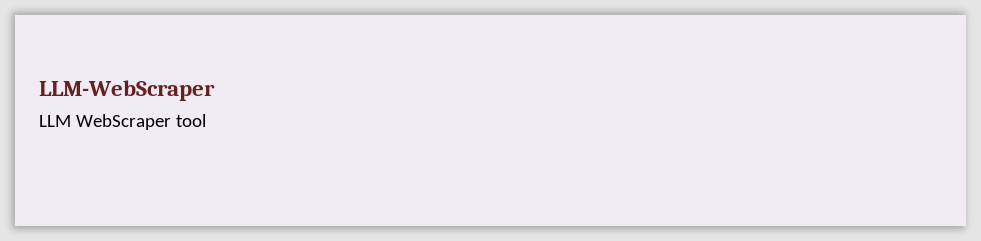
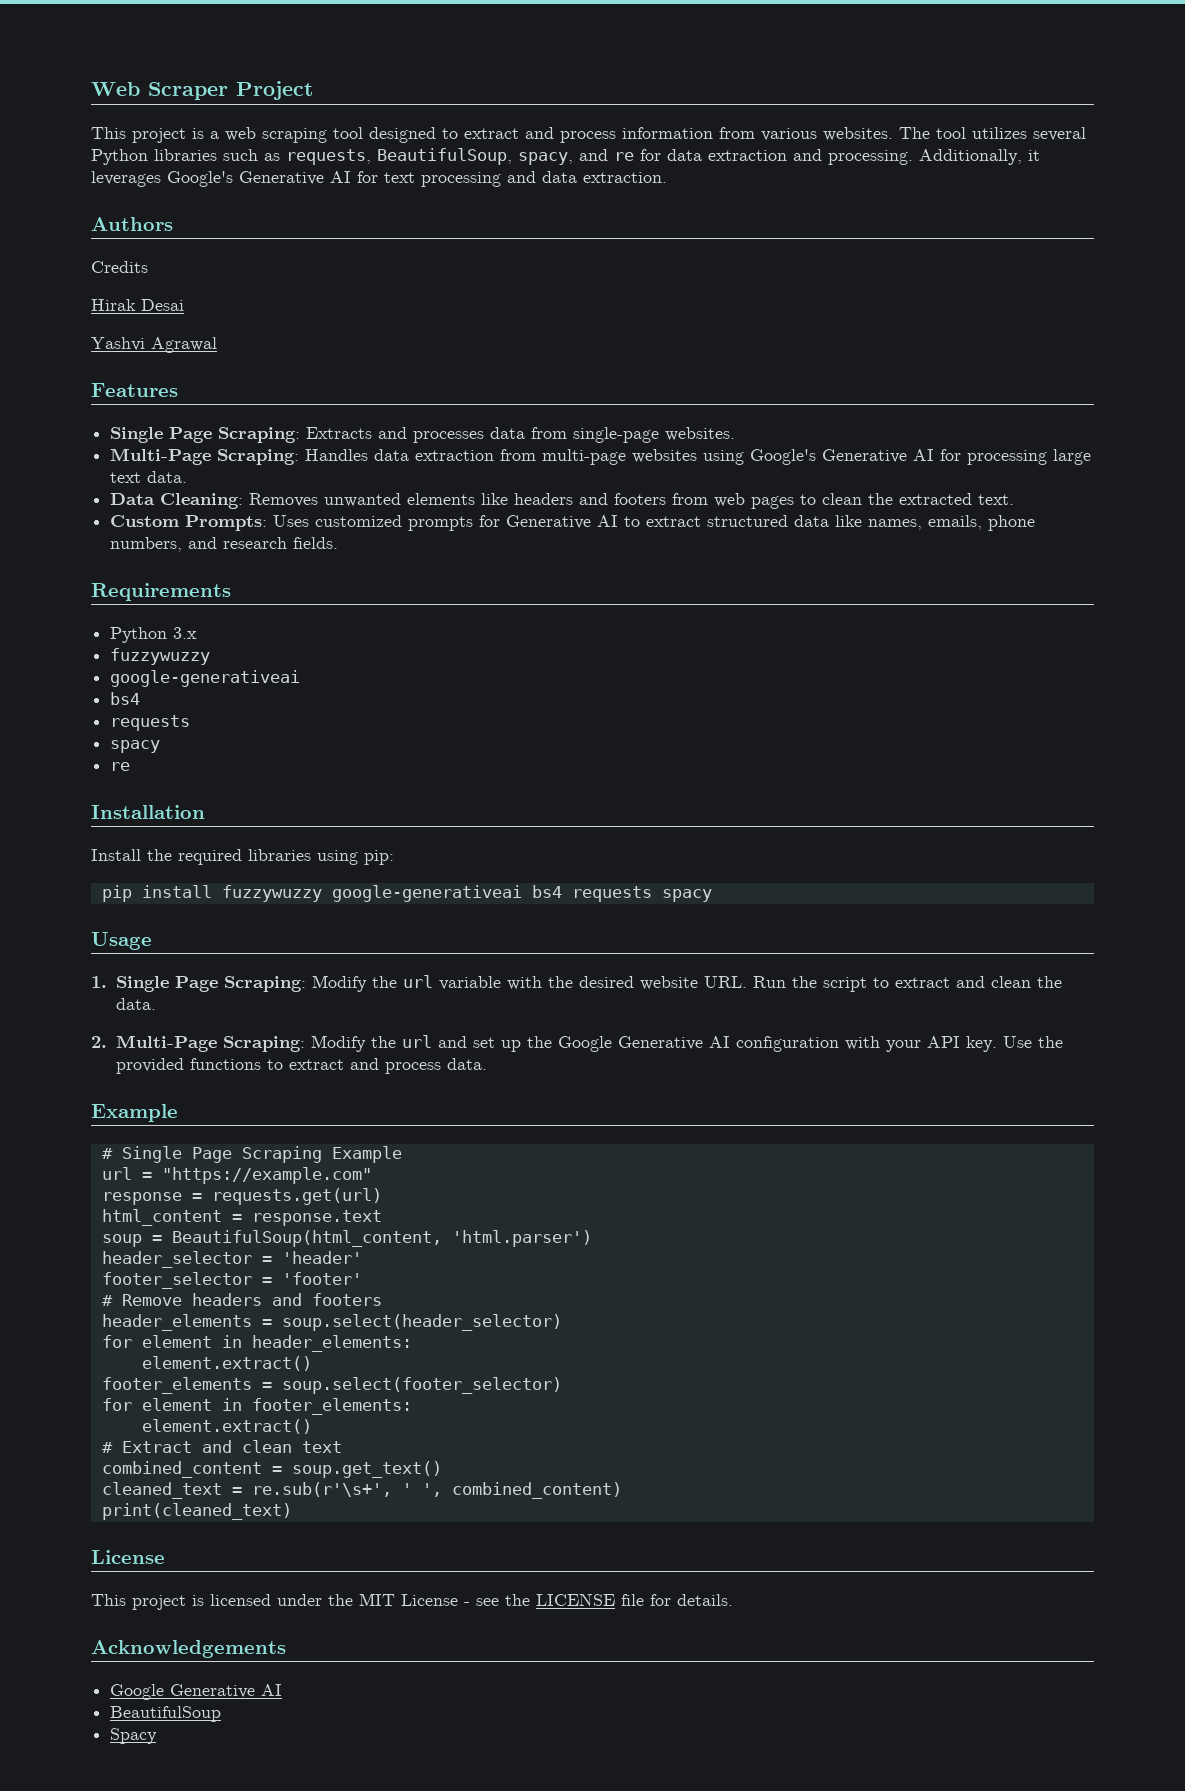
[39,80,215,101] [39,114,206,130] LLM-WebScraper // LLM WebScraper tool -> [91,81,313,100] [91,127,1086,143] [91,148,1040,165] [91,171,667,187] [91,217,173,231] [91,261,148,273] [91,299,184,311] [91,337,217,353] [91,383,178,397] [110,427,736,443] [110,448,1092,465] [110,471,188,483] [110,493,1015,509] [110,515,1036,531] [110,537,339,552] [91,583,231,601] [110,627,198,643] [110,648,211,665] [110,670,301,687] [110,692,141,705] [110,715,191,731] [110,740,161,753] [110,762,131,771] [91,805,205,819] [91,849,394,865] [101,885,712,902] [91,932,152,950] [91,975,1062,992] [115,998,156,1010] [91,1035,1063,1052] [115,1058,487,1074] [91,1104,178,1122] [101,1146,402,1163] [101,1167,372,1184] [101,1188,382,1205] [101,1209,382,1226] [101,1230,592,1247] [101,1251,362,1268] [101,1272,362,1289] [101,1293,382,1306] [101,1314,562,1331] [101,1335,412,1352] [141,1356,312,1371] [101,1377,562,1394] [101,1398,412,1415] [141,1419,312,1434] [101,1440,342,1453] [101,1461,442,1478] [101,1482,622,1499] [101,1503,292,1520] [91,1550,165,1564] [91,1593,733,1610] [91,1640,286,1658] [110,1684,283,1700] [110,1706,222,1722] [110,1728,158,1744] Web Scraper Project // This project is a web scraping tool designed to extract and process information from various websites. The tool utilizes several Python libraries such as requests, BeautifulSoup, spacy, and re for data extraction and processing. Additionally, it leverages Google's Generative AI for text processing and data extraction. // Authors // Credits // Hirak Desai // Yashvi Agrawal // Features // Single Page Scraping: Extracts and processes data from single-page websites. // Multi-Page Scraping: Handles data extraction from multi-page websites using Google's Generative AI for processing large text data. // Data Cleaning: Removes unwanted elements like headers and footers from web pages to clean the extracted text. // Custom Prompts: Uses customized prompts for Generative AI to extract structured data like names, emails, phone numbers, and research fields. // Requirements // Python 3.x // fuzzywuzzy // google-generativeai // bs4 // requests // spacy // re // Installation // Install the required libraries using pip: // pip install fuzzywuzzy google-generativeai bs4 requests spacy // Usage // 1. Single Page Scraping: Modify the url variable with the desired website URL. Run the script to extract and clean the data. // 2. Multi-Page Scraping: Modify the url and set up the Google Generative AI configuration with your API key. Use the provided functions to extract and process data. // Example // # Single Page Scraping Example // url = "https://example.com" // response = requests.get(url) // html_content = response.text // soup = BeautifulSoup(html_content, 'html.parser') // header_selector = 'header' // footer_selector = 'footer' // # Remove headers and footers // header_elements = soup.select(header_selector) // for element in header_elements: // element.extract() // footer_elements = soup.select(footer_selector) // for element in footer_elements: // element.extract() // # Extract and clean text // combined_content = soup.get_text() // cleaned_text = re.sub(r'\s+', ' ', combined_content) // print(cleaned_text) // License // This project is licensed under the MIT License - see the LICENSE file for details. // Acknowledgements // Google Generative AI // BeautifulSoup // Spacy

